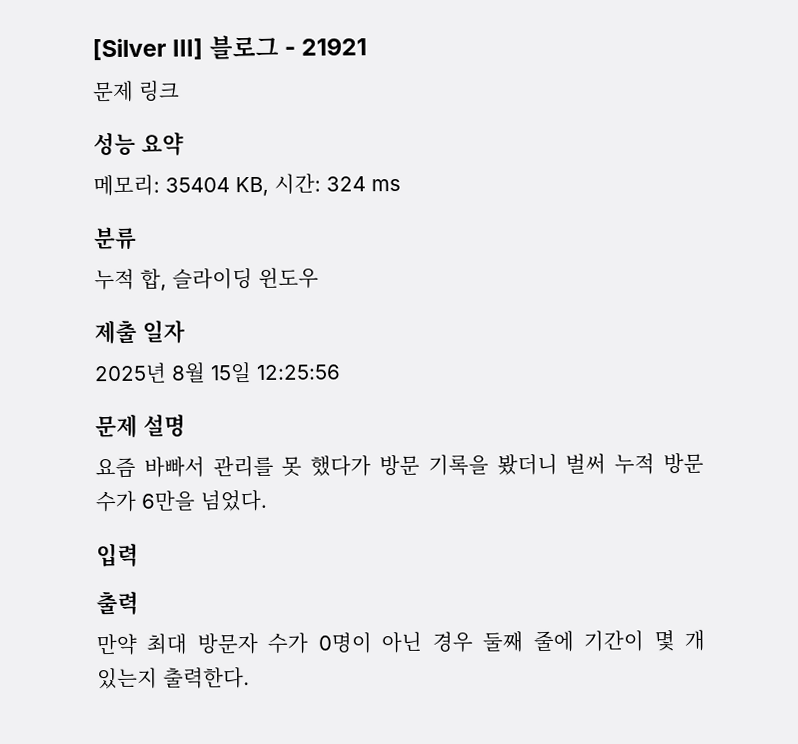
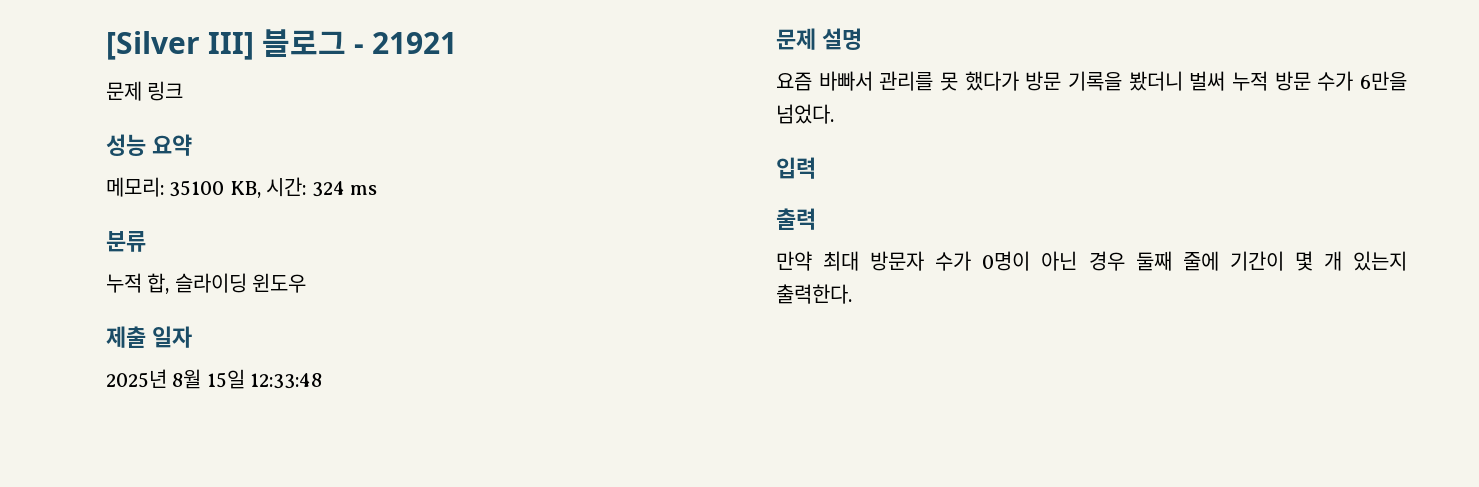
[165,177,230,193] 35404 -> [169,180,225,197] 35100
[256,364,341,380] 12:25:56 -> [250,373,323,389] 12:33:48

